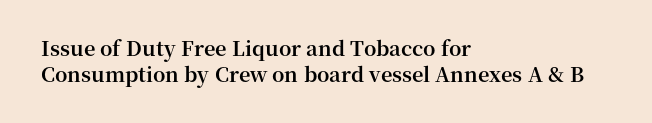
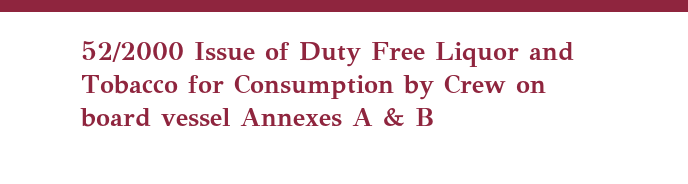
(41, 48) none -> [81,41,184,62] 52/2000

